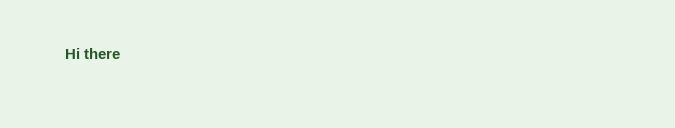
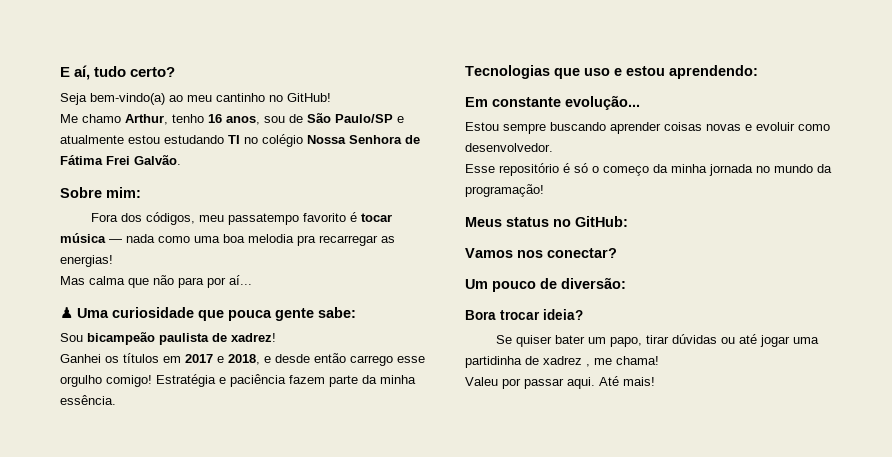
[65,48,121,59] Hi there -> [60,65,176,80] [60,93,331,105] [60,113,404,125] [60,134,420,147] [60,155,181,165] [60,187,141,198] [90,212,392,225] [60,233,395,246] [60,255,113,267] [60,275,252,288] [60,307,356,321] [60,332,276,345] [60,353,425,366] [60,374,416,387] [60,395,116,405] [465,65,758,79] [465,95,640,110] [465,122,830,134] [465,143,553,152] [465,163,832,176] [465,184,544,197] [465,216,628,227] [465,248,617,258] [465,277,626,292] [465,309,583,320] [495,334,819,347] [465,356,659,368] [465,376,655,389] E aí, tudo certo? // Seja bem-vindo(a) ao meu cantinho no GitHub! // Me chamo Arthur, tenho 16 anos, sou de São Paulo/SP e atualmente estou estudando TI no colégio Nossa Senhora de Fátima Frei Galvão. // Sobre mim: // Fora dos códigos, meu passatempo favorito é tocar música — nada como uma boa melodia pra recarregar as energias! // Mas calma que não para por aí... // ♟ Uma curiosidade que pouca gente sabe: // Sou bicampeão paulista de xadrez! // Ganhei os títulos em 2017 e 2018, e desde então carrego esse orgulho comigo! Estratégia e paciência fazem parte da minha essência. // Tecnologias que uso e estou aprendendo: // Em constante evolução... // Estou sempre buscando aprender coisas novas e evoluir como desenvolvedor. // Esse repositório é só o começo da minha jornada no mundo da programação! // Meus status no GitHub: // Vamos nos conectar? // Um pouco de diversão: // Bora trocar ideia? // Se quiser bater um papo, tirar dúvidas ou até jogar uma partidinha de xadrez , me chama! // Valeu por passar aqui. Até mais!

